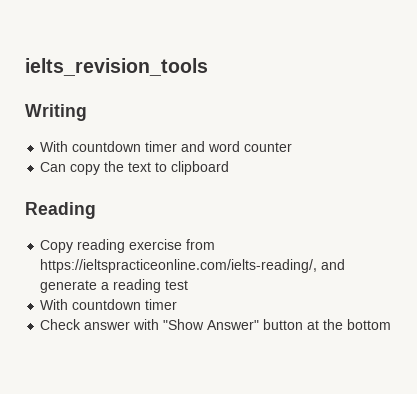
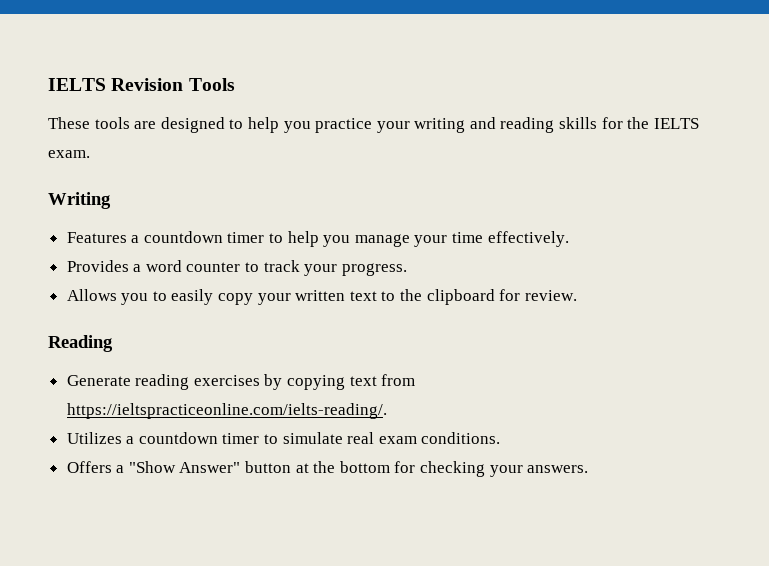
[25,58,208,76] [25,104,87,121] [40,141,293,152] [40,161,125,175] ielts_revision_tools // Writing // With countdown timer and word counter // Can copy the -> [48,78,235,91] [48,117,699,133] [48,150,90,158] [48,192,111,209] [66,231,569,247] [66,260,407,276] [66,289,346,305] IELTS Revision Tools // These tools are designed to help you practice your writing and reading skills for the IELTS exam. // Writing // Features a countdown timer to help you manage your time effectively. // Provides a word counter to track your progress. // Allows you to easily copy your written
(168, 167) none -> [400,289,423,301] the
(230, 168) none -> [499,289,577,301] for review.
[40,239,216,253] [40,259,346,273] [40,279,189,293] [40,299,178,310] [40,319,160,330] Copy reading exercise from https://ieltspracticeonline.com/ielts-reading/, and generate a reading test // With countdown timer // Check answer with -> [66,374,416,390] [66,403,387,419] [66,432,501,444] [66,461,125,473] Generate reading exercises by copying text from https://ieltspracticeonline.com/ielts-reading/. // Utilizes a countdown timer to simulate real exam conditions. // Offers a
(392, 324) none -> [394,461,589,477] for checking your answers.

